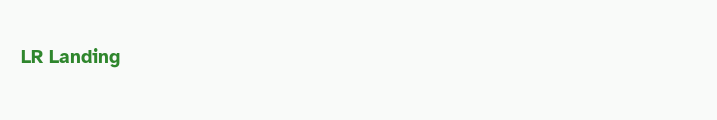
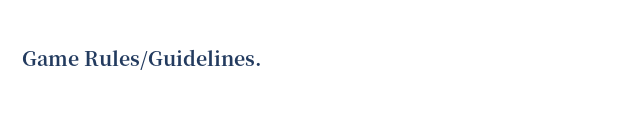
[21,48,120,68] LR Landing -> [22,49,263,70] Game Rules/Guidelines.

